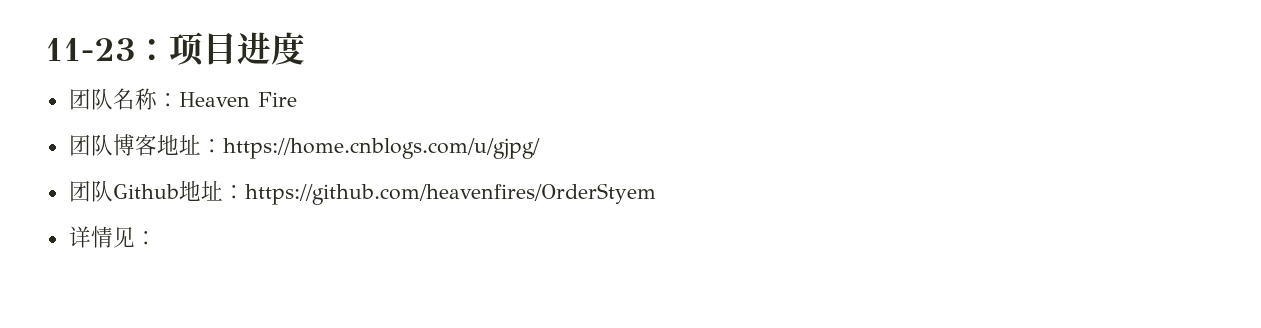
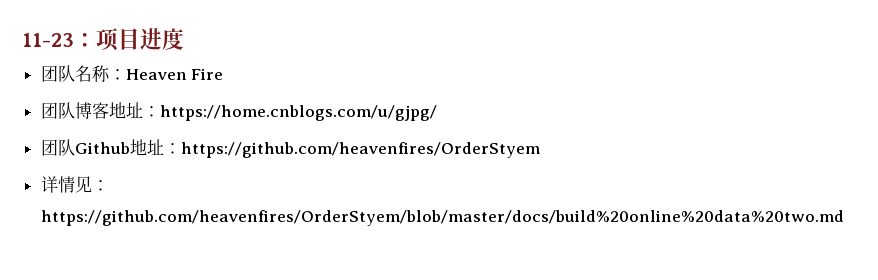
(157, 238) none -> [40,210,844,226] https://github.com/heavenfires/OrderStyem/blob/master/docs/build%20online%20data%20two.md

